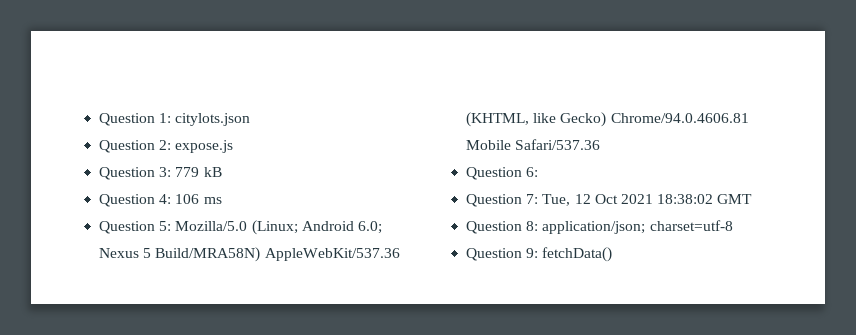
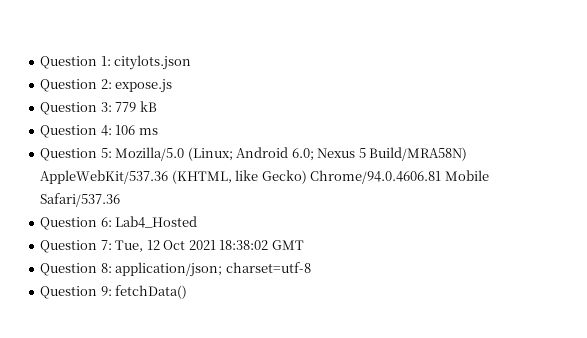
(539, 172) none -> [115,216,198,228] Lab4_Hosted

